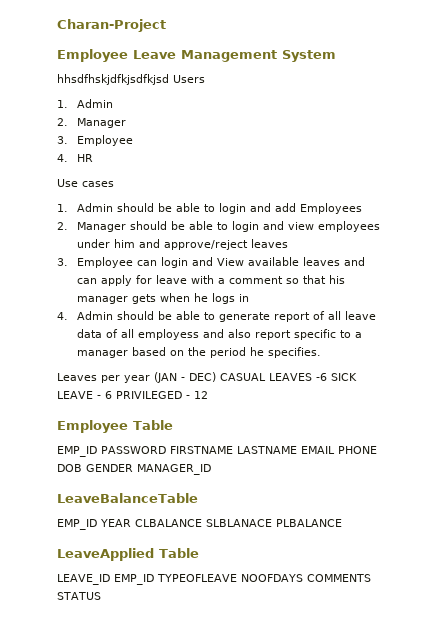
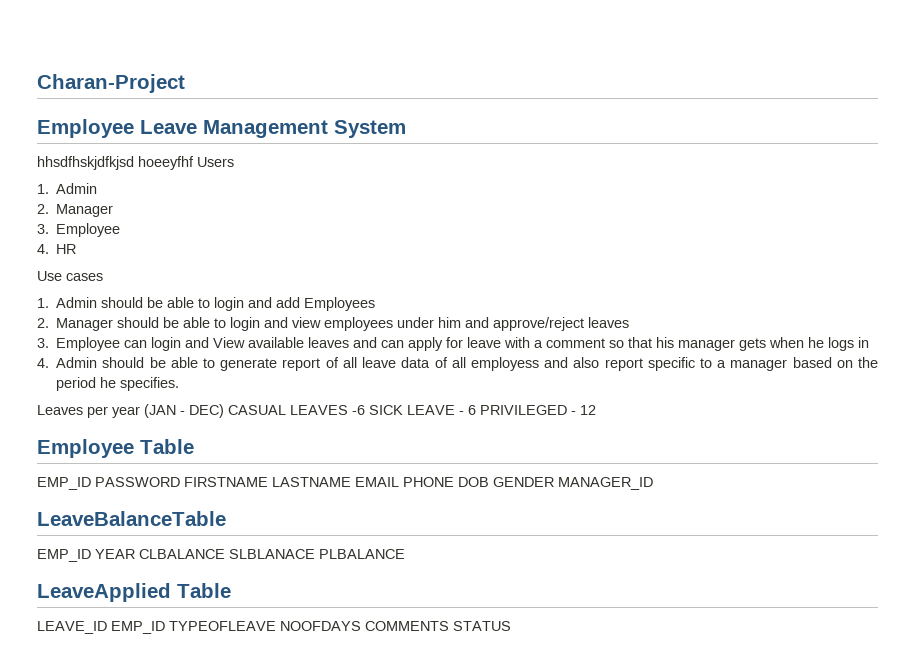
[57,74,169,85] hhsdfhskjdfkjsdfkjsd -> [37,156,194,170] hhsdfhskjdfkjsd hoeeyfhf

